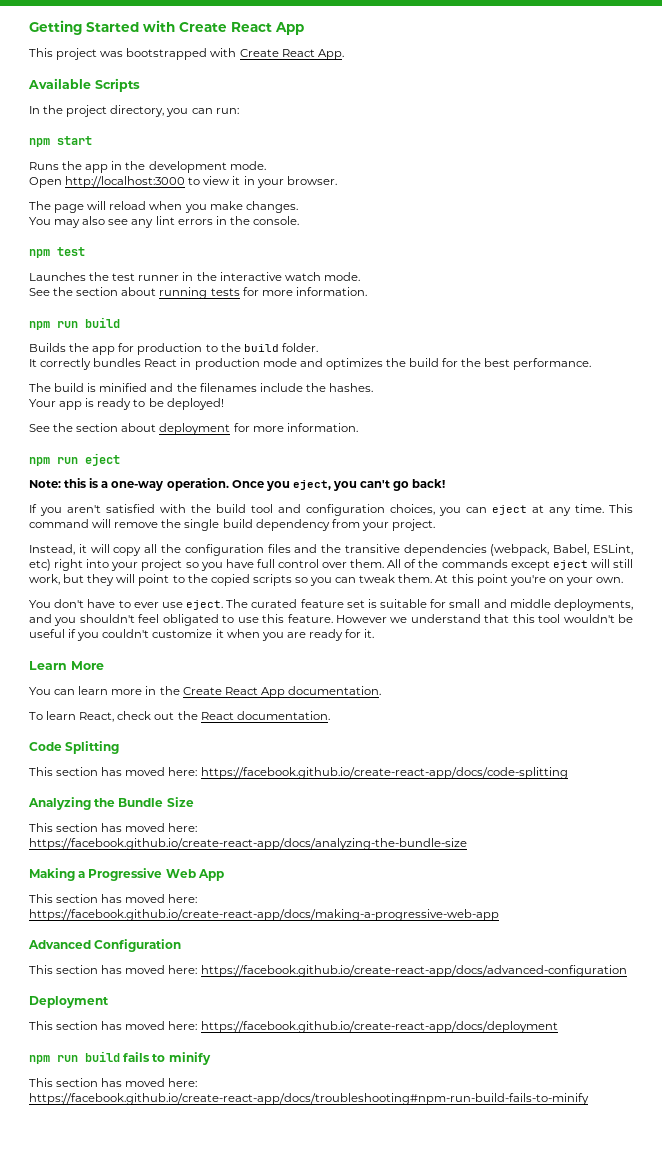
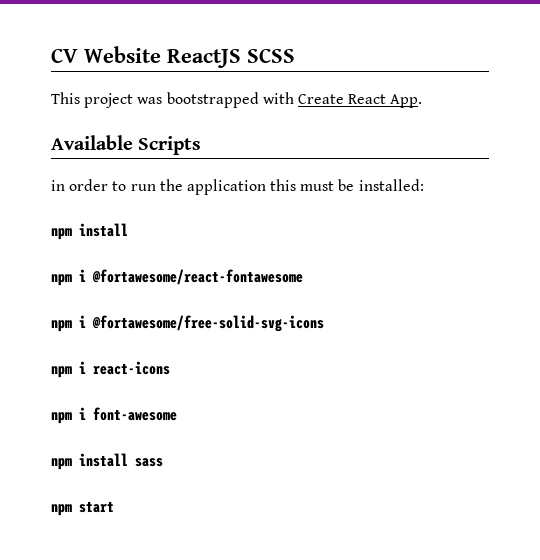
[29,20,304,35] Getting Started with Create React App -> [51,46,295,68] CV Website ReactJS SCSS
[29,105,239,117] [29,136,92,147] [29,161,266,173] [29,176,337,188] [29,201,298,213] [29,216,299,228] [29,247,85,258] [29,272,360,281] [29,287,367,299] [29,317,120,330] [29,343,318,355] [29,358,592,370] [29,383,373,392] [29,398,224,410] [29,423,358,435] [29,453,120,466] [29,478,446,491] [29,504,633,516] [29,519,435,531] [29,544,633,556] [29,559,633,571] [29,574,624,586] [29,599,634,611] [29,614,633,626] [29,629,375,641] [29,661,104,670] [29,686,381,698] [29,711,330,722] [29,741,120,754] [29,767,568,779] [28,797,194,810] [29,823,198,832] [29,838,467,850] [29,868,224,881] [29,894,198,903] [29,909,499,921] [28,939,182,952] [29,965,627,977] [29,996,109,1008] [29,1021,558,1033] [29,1051,211,1065] [29,1078,198,1087] [29,1093,589,1105] In the project directory, you can run: // npm start // Runs the app in the development mode. // Open http://localhost:3000 to view it in your browser. // The page will reload when you make changes. // You may also see any lint errors in the console. // npm test // Launches the test runner in the interactive watch mode. // See the section about running tests for more information. // npm run build // Builds the app for production to the build folder. // It correctly bundles React in production mode and optimizes the build for the best performance. // The build is minified and the filenames include the hashes. // Your app is ready to be deployed! // See the section about deployment for more information. // npm run eject // Note: this is a one-way operation. Once you eject, you can't go back! // If you aren't satisfied with the build tool and configuration choices, you can eject at any time. This command will remove the single build dependency from your project. // Instead, it will copy all the configuration files and the transitive dependencies (webpack, Babel, ESLint, etc) right into your project so you have full control over them. All of the commands except eject will still work, but they will point to the copied scripts so you can tweak them. At this point you're on your own. // You don't have to ever use eject. The curated feature set is suitable for small and middle deployments, and you shouldn't feel obligated to use this feature. However we understand that this tool wouldn't be useful if you couldn't customize it when you are ready for it. // Learn More // You can learn more in the Create React App documentation. // To learn React, check out the React documentation. // Code Splitting // This section has moved here: https://facebook.github.io/create-react-app/docs/code-splitting // Analyzing the Bundle Size // This section has moved here: https://facebook.github.io/create-react-app/docs/analyzing-the-bundle-size // Making a Progressive Web App // This section has moved here: https://facebook.github.io/create-react-app/docs/making-a-progressive-web-app // Advanced Configuration // This section has moved here: https://facebook.github.io/create-react-app/docs/advanced-configuration // Deployment // This section has moved here: https://facebook.github.io/create-react-app/docs/deployment // npm run build fails to minify // This section has moved here: https://facebook.github.io/create-react-app/docs/troubleshooting#npm-run-build-fails-to-minify -> [51,179,424,195] [51,223,128,240] [51,269,303,286] [51,315,324,332] [51,361,170,378] [51,407,177,424] [51,453,163,470] [51,502,114,516] in order to run the application this must be installed: // npm install // npm i @fortawesome/react-fontawesome // npm i @fortawesome/free-solid-svg-icons // npm i react-icons // npm i font-awesome // npm install sass // npm start

